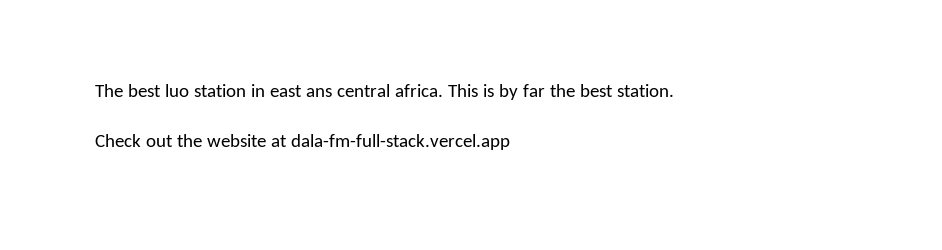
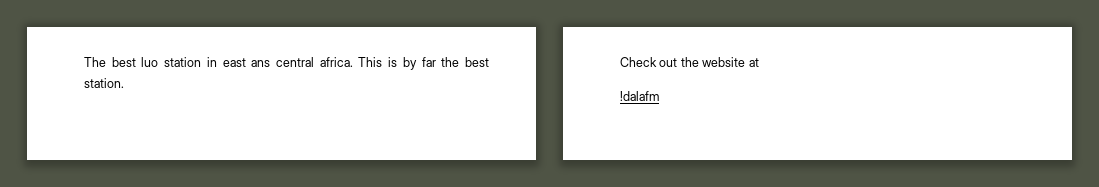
[290,134,510,150] dala-fm-full-stack.vercel.app -> [620,91,659,101] // !dalafm

